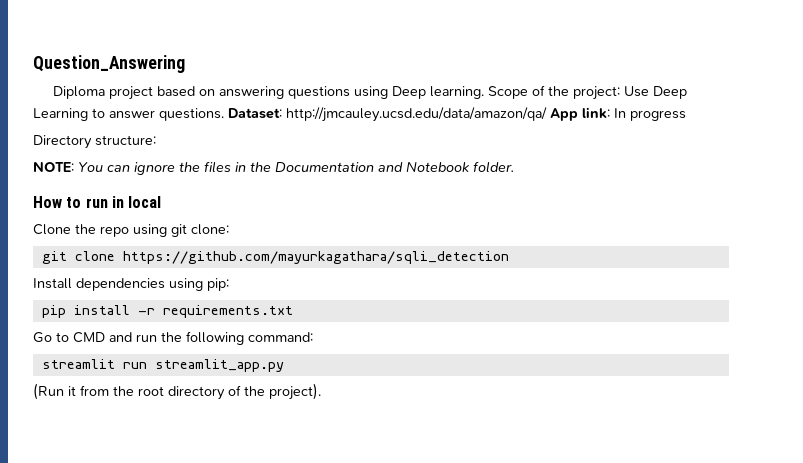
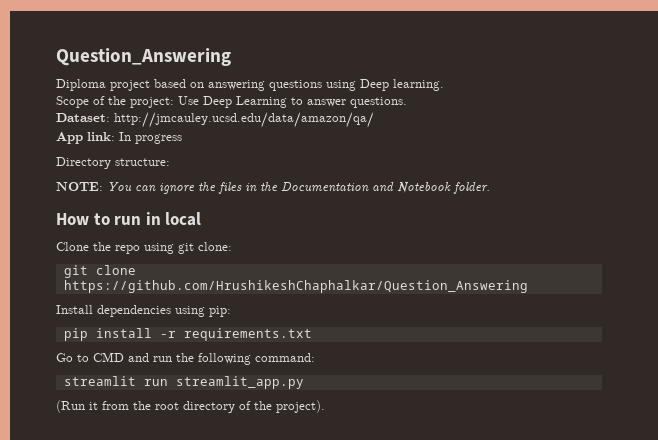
(485, 92) none -> (444, 85) //
(224, 114) none -> (407, 102) //
(547, 114) none -> (374, 120) //
[122,251,509,264] https://github.com/mayurkagathara/sqli_detection -> [63,280,528,293] https://github.com/HrushikeshChaphalkar/Question_Answering

